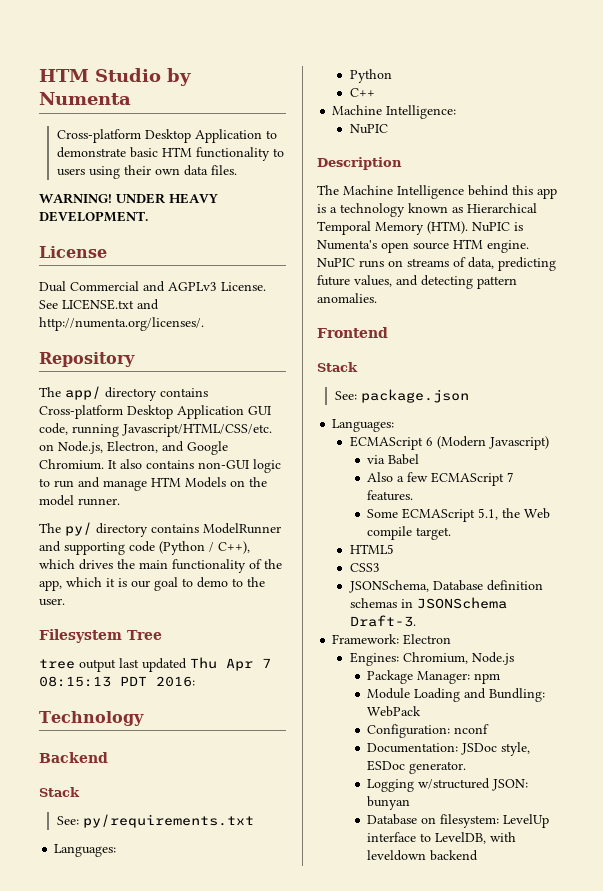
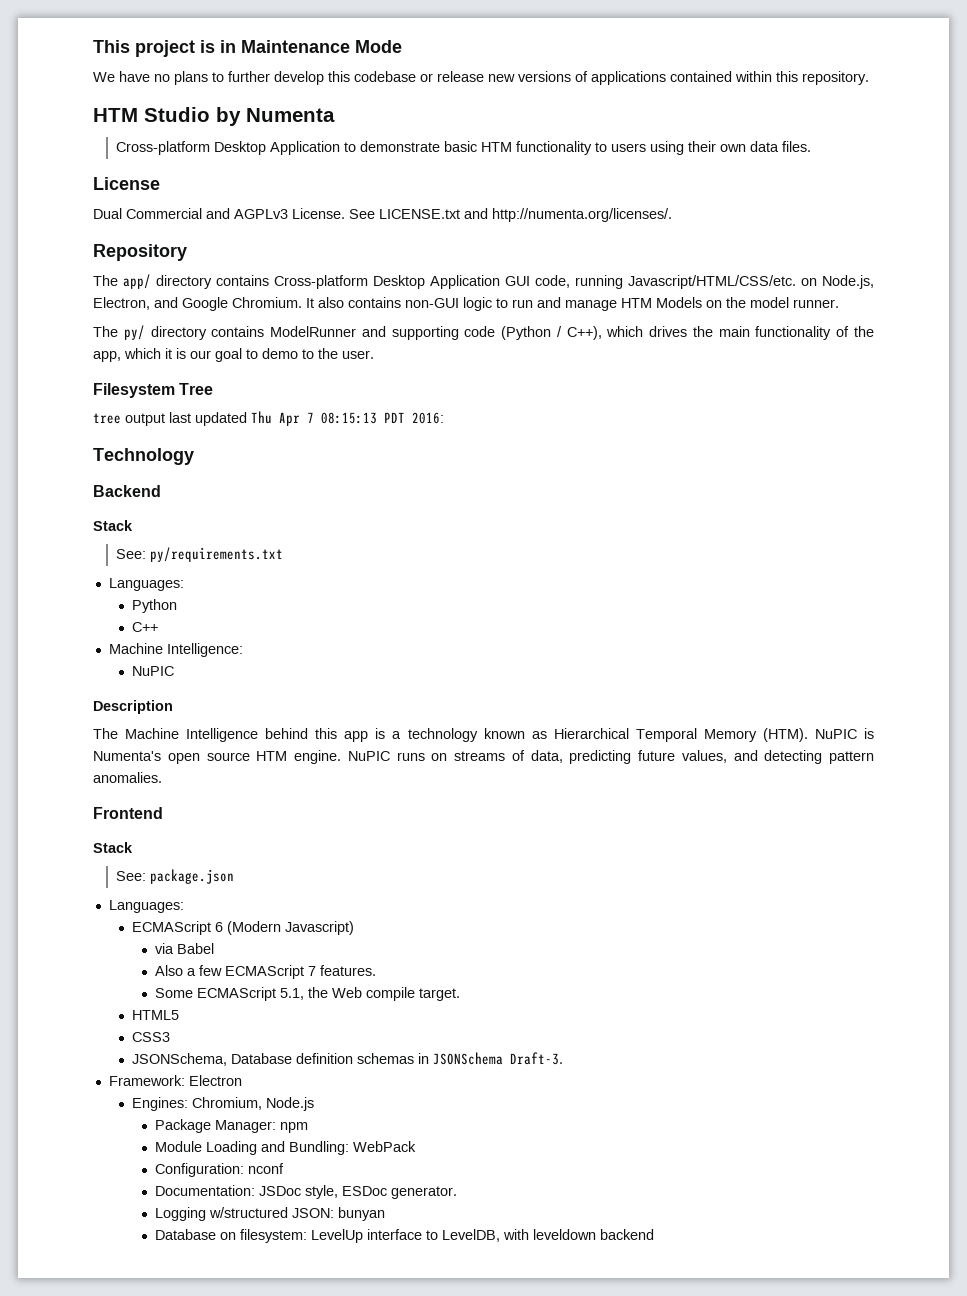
(39, 75) none -> [93,40,402,57] [93,71,869,85] This project is in Maintenance Mode // We have no plans to further develop this codebase or release new versions of applications contained within this repository. //
[39,193,218,204] [39,211,148,222] // WARNING! UNDER HEAVY DEVELOPMENT. -> (812, 146) none

